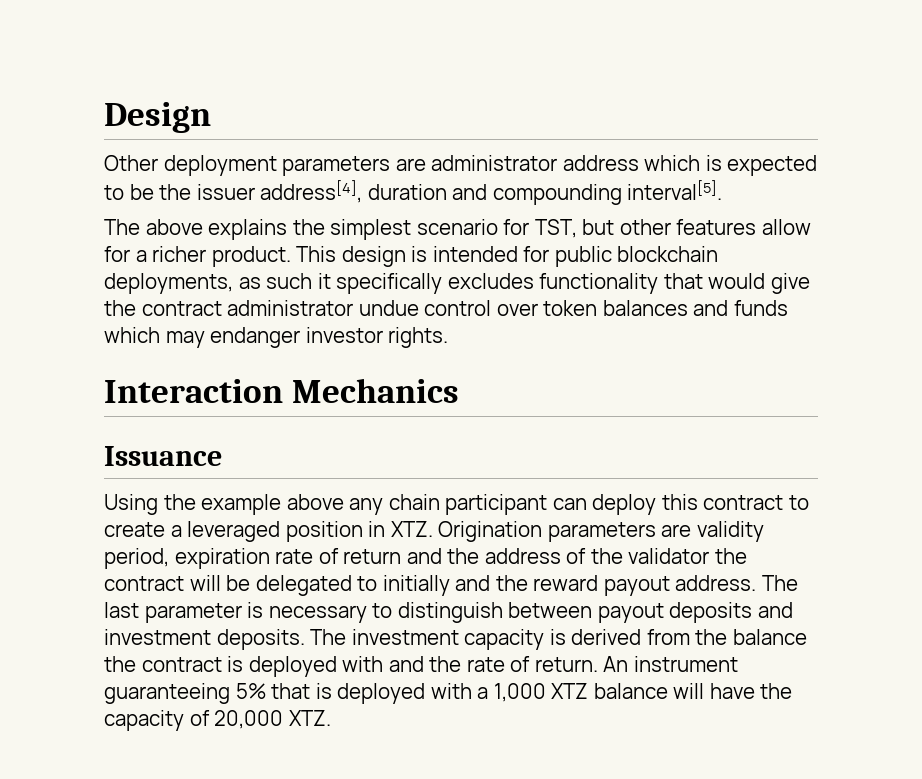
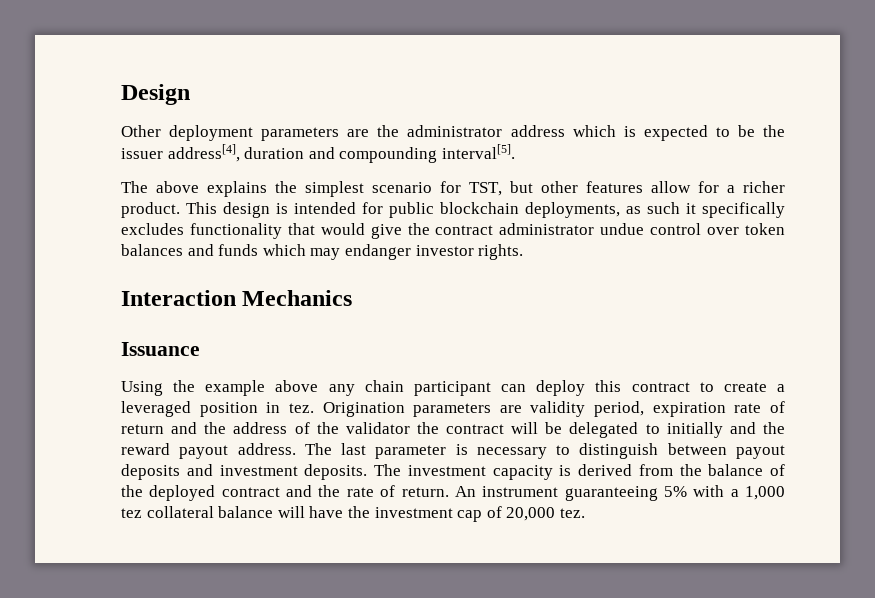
(426, 164) none -> [377,125,400,137] the
[390,521,433,537] XTZ. -> [288,403,314,413] tez.
[104,656,384,677] the contract is deployed with -> [770,464,785,476] [121,485,280,501] of the deployed contract
[271,683,426,704] that is deployed -> (687, 491) none
[551,683,589,699] XTZ -> [121,506,214,518] tez collateral
[104,710,184,731] capacity -> [374,507,483,522] investment cap
[288,710,331,726] XTZ. -> [559,508,585,518] tez.

